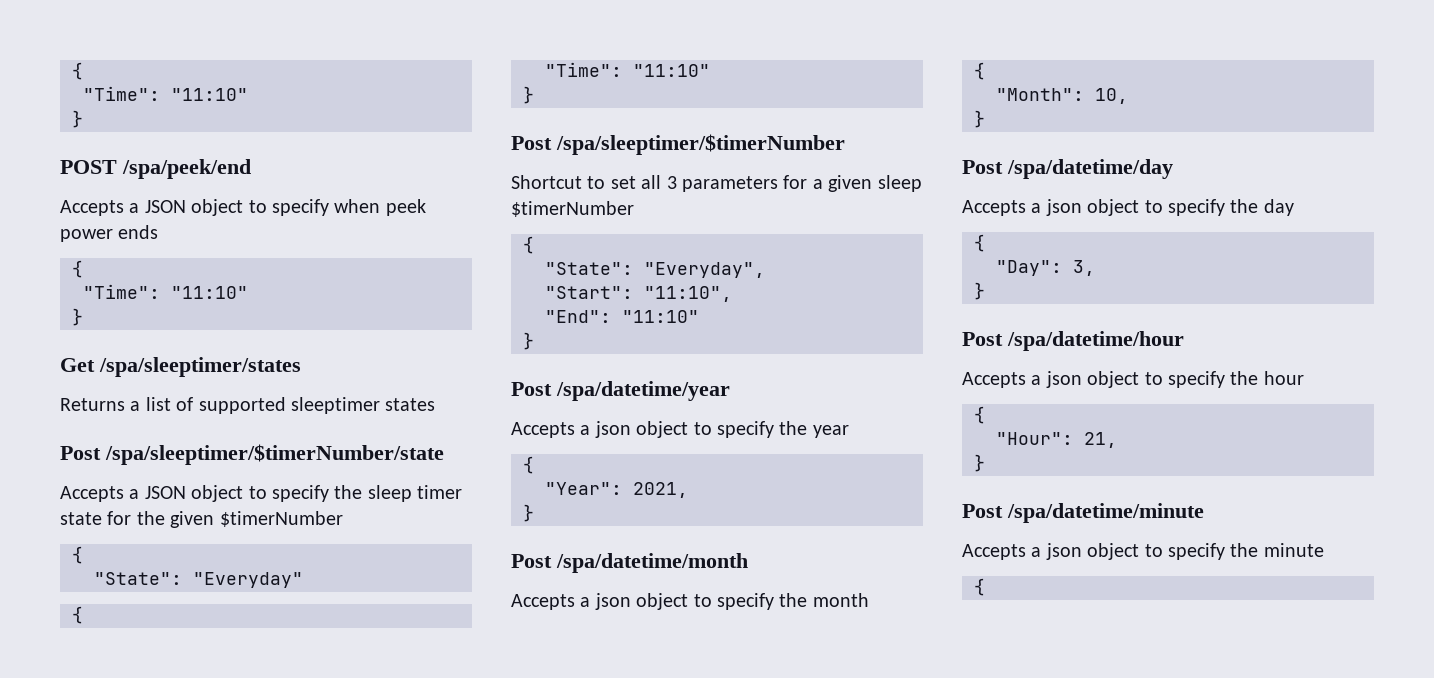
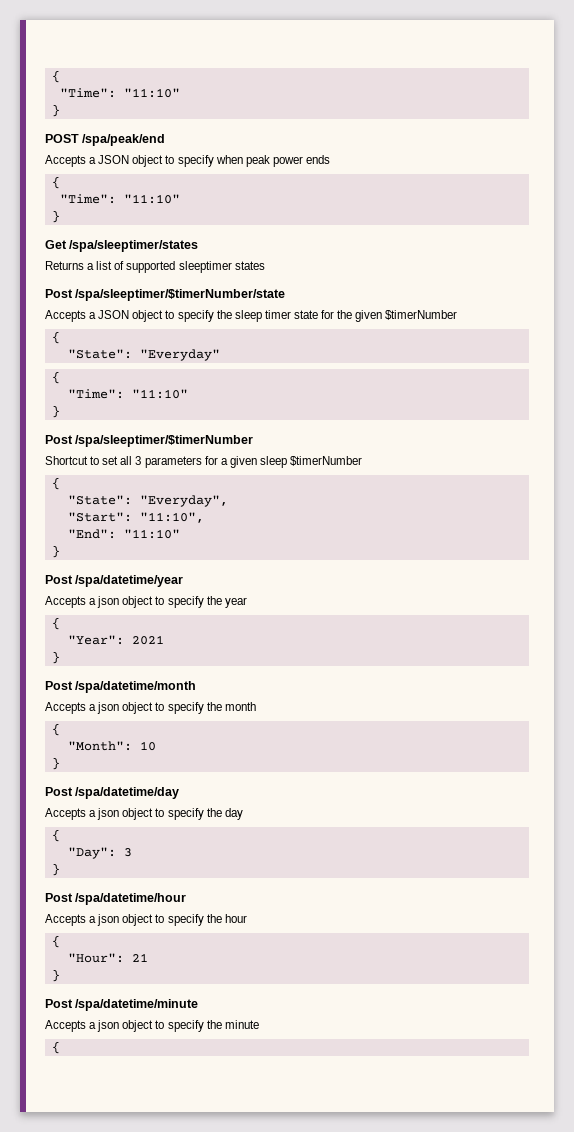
[122,159,251,179] /spa/peek/end -> [82,134,166,146] /spa/peak/end
[385,199,426,216] peek -> [245,155,270,167] peak
[633,482,688,498] 2021, -> [131,635,164,645] 2021
[1095,88,1128,104] 10, -> [139,741,156,751] 10
[1073,260,1095,276] 3, -> [123,848,132,857] 3
[1084,432,1117,448] 21, -> [131,953,148,962] 21

